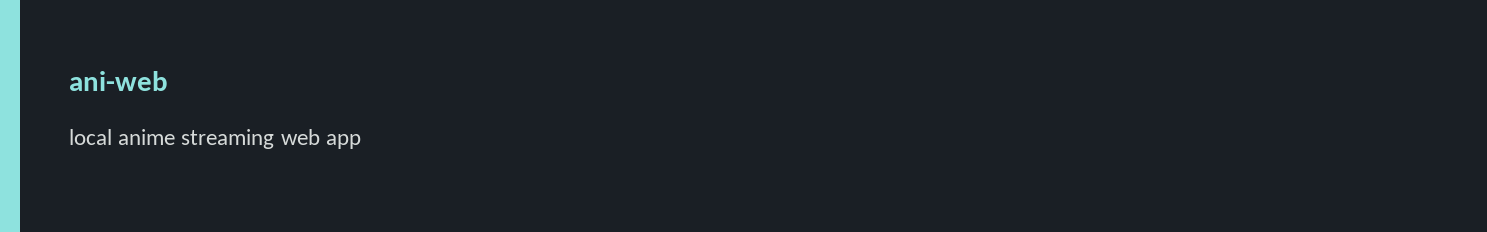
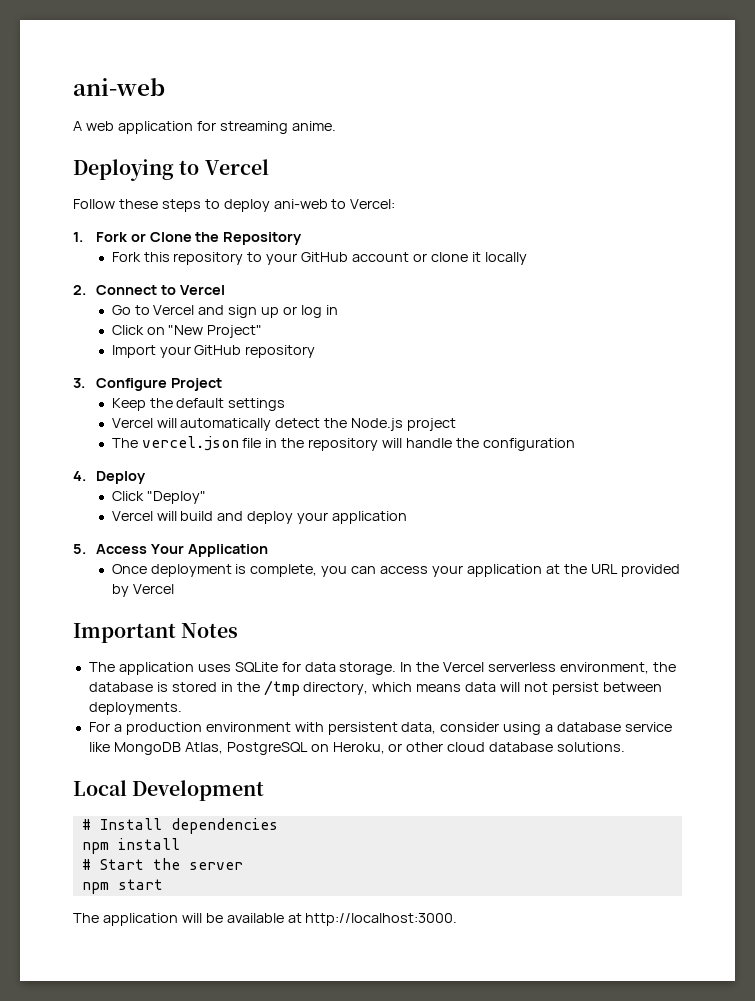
[69,129,361,149] local anime streaming web app -> [73,121,336,134] [73,159,269,181] [73,199,396,212] [73,232,303,245] [111,252,527,265] [73,285,225,295] [111,305,338,318] [111,325,263,338] [111,345,316,358] [73,378,222,391] [111,398,286,411] [111,418,457,431] [111,436,575,451] [73,471,146,484] [111,491,206,504] [111,511,408,524] [73,544,268,557] [111,564,680,577] [111,584,174,597] [73,623,239,643] [88,662,676,675] [88,680,662,696] [88,702,182,715] [88,722,673,735] [88,742,626,755] [73,780,265,801] [81,818,278,834] [81,838,180,854] [81,858,243,870] [81,879,163,894] [73,913,458,926] A web application for streaming anime. // Deploying to Vercel // Follow these steps to deploy ani-web to Vercel: // 1. Fork or Clone the Repository // Fork this repository to your GitHub account or clone it locally // 2. Connect to Vercel // Go to Vercel and sign up or log in // Click on "New Project" // Import your GitHub repository // 3. Configure Project // Keep the default settings // Vercel will automatically detect the Node.js project // The vercel.json file in the repository will handle the configuration // 4. Deploy // Click "Deploy" // Vercel will build and deploy your application // 5. Access Your Application // Once deployment is complete, you can access your application at the URL provided by Vercel // Important Notes // The application uses SQLite for data storage. In the Vercel serverless environment, the database is stored in the /tmp directory, which means data will not persist between deployments. // For a production environment with persistent data, consider using a database service like MongoDB Atlas, PostgreSQL on Heroku, or other cloud database solutions. // Local Development // # Install dependencies // npm install // # Start the server // npm start // The application will be available at http://localhost:3000.

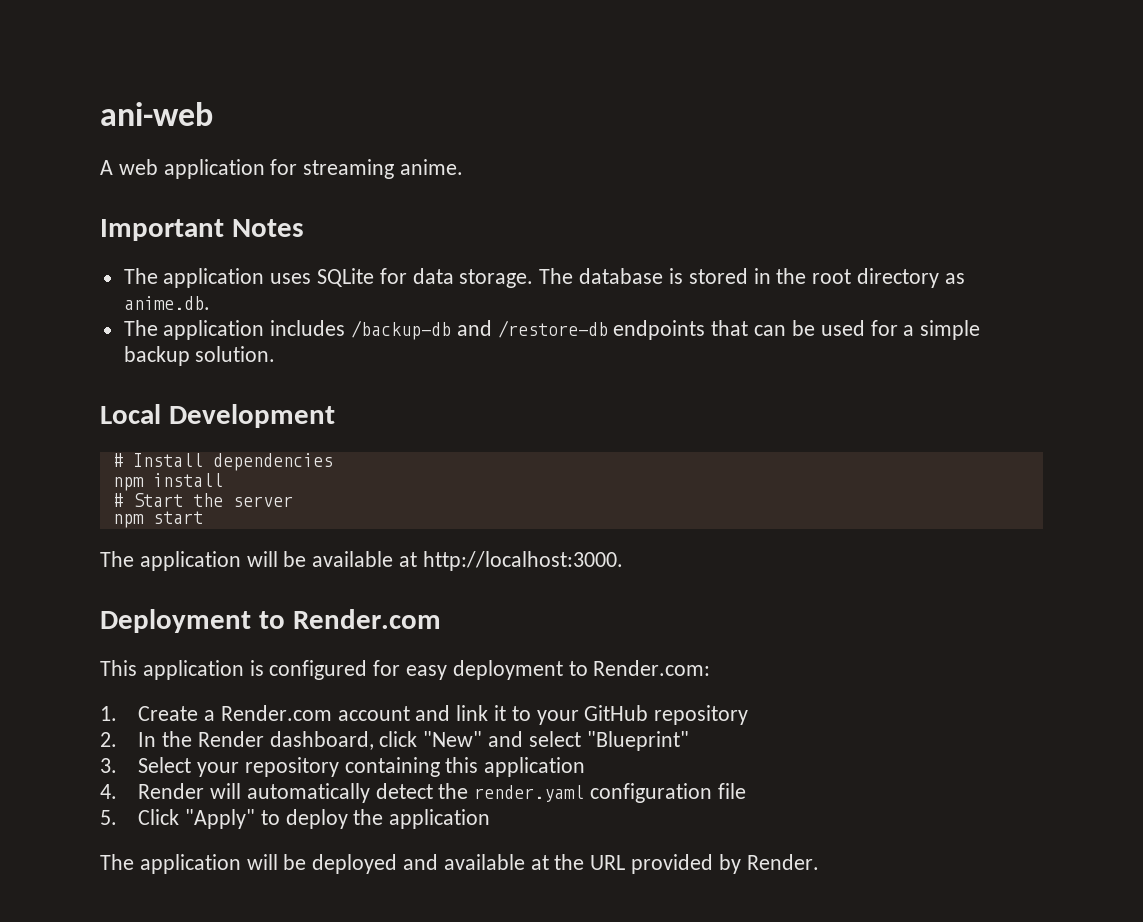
[73,159,269,181] [73,199,396,212] [73,232,303,245] [111,252,527,265] [73,285,225,295] [111,305,338,318] [111,325,263,338] [111,345,316,358] [73,378,222,391] [111,398,286,411] [111,418,457,431] [111,436,575,451] [73,471,146,484] [111,491,206,504] [111,511,408,524] [73,544,268,557] [111,564,680,577] [111,584,174,597] // Deploying to Vercel // Follow these steps to deploy ani-web to Vercel: // 1. Fork or Clone the Repository // Fork this repository to your GitHub account or clone it locally // 2. Connect to Vercel // Go to Vercel and sign up or log in // Click on "New Project" // Import your GitHub repository // 3. Configure Project // Keep the default settings // Vercel will automatically detect the Node.js project // The vercel.json file in the repository will handle the configuration // 4. Deploy // Click "Deploy" // Vercel will build and deploy your application // 5. Access Your Application // Once deployment is complete, you can access your application at the URL provided by Vercel -> (464, 167) none
[400,662,676,674] In the Vercel serverless environment, the -> [539,268,574,284] The
[263,680,662,696] [88,702,182,715] [88,722,673,735] [88,742,626,755] /tmp directory, which means data will not persist between deployments. // For a production environment with persistent data, consider using a database service like MongoDB Atlas, PostgreSQL on Heroku, or other cloud database solutions. -> [812,268,965,288] [123,296,210,310] [123,320,981,340] [123,346,276,366] root directory as anime.db. // The application includes /backup-db and /restore-db endpoints that can be used for a simple backup solution.
(458, 919) none -> [100,609,441,633] [100,660,711,680] [100,705,749,725] [100,731,689,751] [100,757,586,777] [100,783,746,803] [100,809,491,829] [100,854,819,874] // Deployment to Render.com // This application is configured for easy deployment to Render.com: // 1. Create a Render.com account and link it to your GitHub repository // 2. In the Render dashboard, click "New" and select "Blueprint" // 3. Select your repository containing this application // 4. Render will automatically detect the render.yaml configuration file // 5. Click "Apply" to deploy the application // The application will be deployed and available at the URL provided by Render.

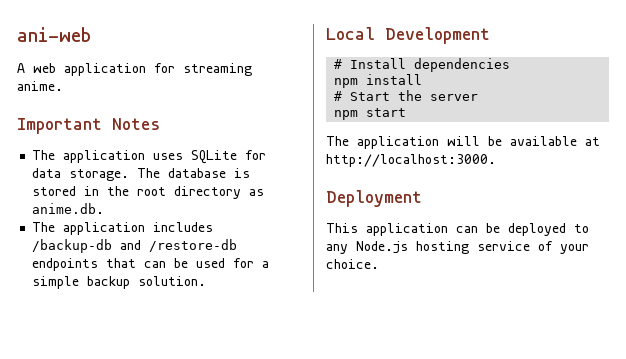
[258,609,441,629] to Render.com -> (422, 198) none
[249,660,711,680] [100,705,749,725] [100,731,689,751] [100,757,586,777] [100,783,746,803] [100,809,491,829] [100,854,819,874] is configured for easy deployment to Render.com: // 1. Create a Render.com account and link it to your GitHub repository // 2. In the Render dashboard, click "New" and select "Blueprint" // 3. Select your repository containing this application // 4. Render will automatically detect the render.yaml configuration file // 5. Click "Apply" to deploy the application // The application will be deployed and available at the URL provided by Render. -> [456,223,589,236] [326,241,589,254] [326,259,379,269] can be deployed to any Node.js hosting service of your choice.

